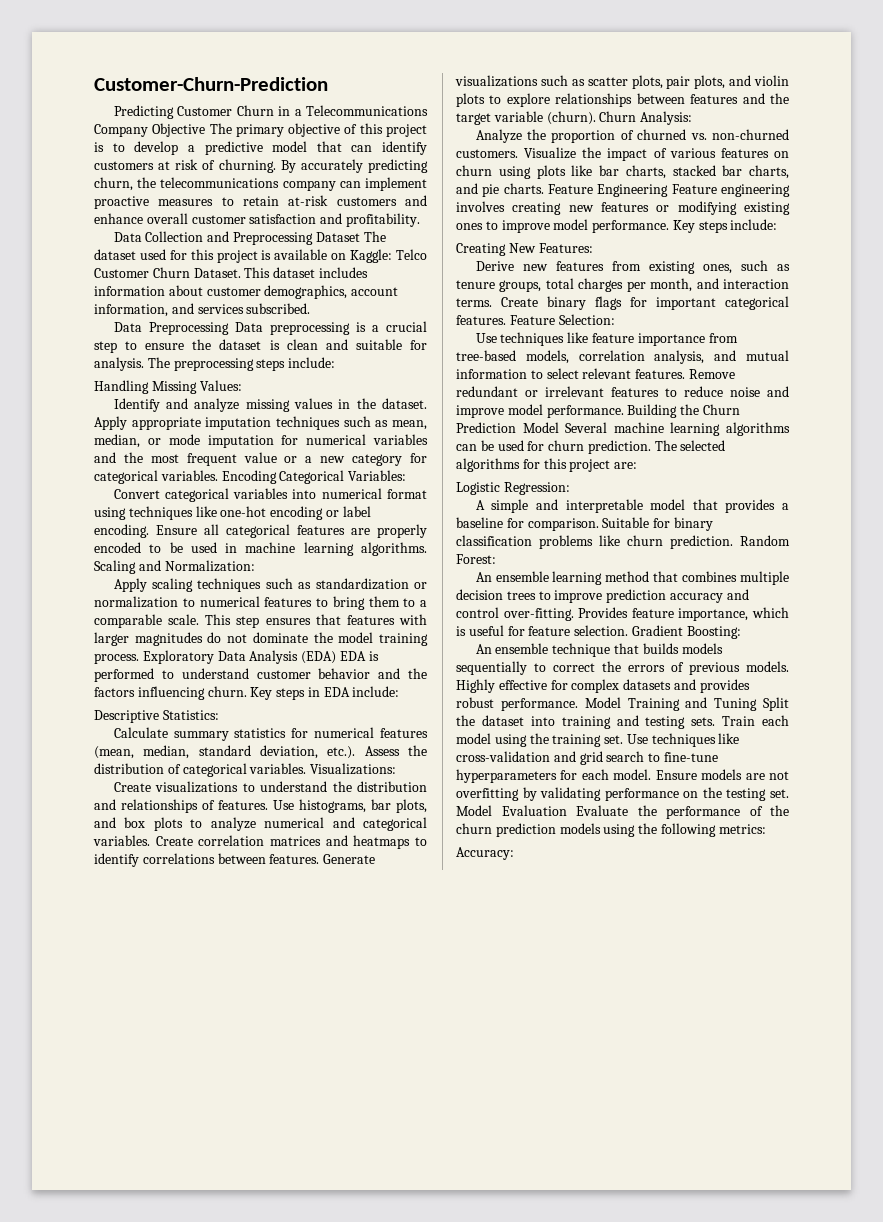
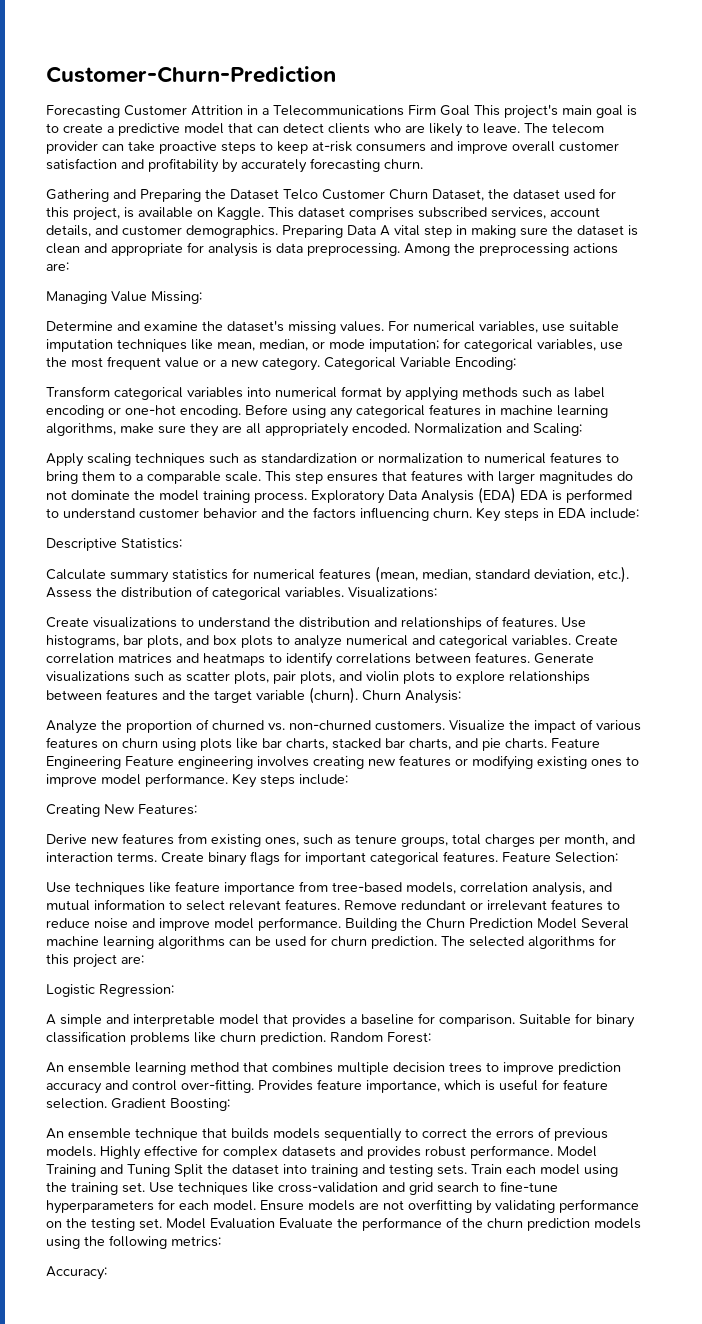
[113,105,429,119] [94,123,427,137] Predicting Customer Churn in a Telecommunications Company Objective The primary objective of this project -> [46,104,623,119] Forecasting Customer Attrition in a Telecommunications Firm Goal This project's main goal
[134,141,179,155] develop -> [63,123,103,133] create
[382,141,427,155] [94,159,428,173] [94,177,428,191] [94,195,427,209] [94,213,420,227] [113,231,386,245] identify customers at risk of churning. By accurately predicting churn, the telecommunications company can implement proactive measures to retain at-risk customers and enhance overall customer satisfaction and profitability. // Data Collection and Preprocessing Dataset The -> [283,123,604,137] [46,141,619,154] [46,158,423,173] [46,189,509,202] detect clients who are likely to leave. The telecom provider can take proactive steps to keep at-risk consumers and improve overall customer satisfaction and profitability by accurately forecasting churn. // Gathering and Preparing the Dataset Telco Customer Churn Dataset, the
[216,250,258,263] project -> [73,207,120,221] project,
[350,249,427,263] [94,267,368,278] [94,285,399,299] [94,303,311,317] [113,321,427,335] [94,341,185,353] Kaggle: Telco Customer Churn Dataset. This dataset includes information about customer demographics, account information, and services subscribed. // Data Preprocessing Data preprocessing is a crucial step to ensure -> [217,206,600,220] [46,225,548,238] Kaggle. This dataset comprises subscribed services, account details, and customer demographics. Preparing Data A vital step in making sure
[355,339,427,350] [94,357,336,371] [94,380,242,394] [113,398,427,412] [94,416,427,430] [94,434,428,448] [94,452,116,463] suitable for analysis. The preprocessing steps include: // Handling Missing Values: // Identify and analyze missing values in the dataset. Apply appropriate imputation techniques such as mean, median, or mode imputation for numerical variables and -> [111,242,618,257] [46,262,69,271] [46,291,202,304] [46,320,619,334] [46,338,623,352] appropriate for analysis is data preprocessing. Among the preprocessing actions are: // Managing Value Missing: // Determine and examine the dataset's missing values. For numerical variables, use suitable imputation techniques like mean, median, or mode imputation; for categorical variables, use
[352,453,428,466] [94,470,407,484] [113,489,160,499] category for categorical variables. Encoding Categorical Variables: // Convert -> [262,357,516,371] [46,386,110,398] category. Categorical Variable Encoding: // Transform
[94,506,371,520] [94,524,427,538] [94,542,427,556] [94,560,255,574] using techniques like one-hot encoding or label encoding. Ensure all categorical features are properly encoded to be used in machine learning algorithms. Scaling and Normalization: -> [386,387,605,401] [46,404,608,419] [46,423,582,437] by applying methods such as label encoding or one-hot encoding. Before using any categorical features in machine learning algorithms, make sure they are all appropriately encoded. Normalization and Scaling:

